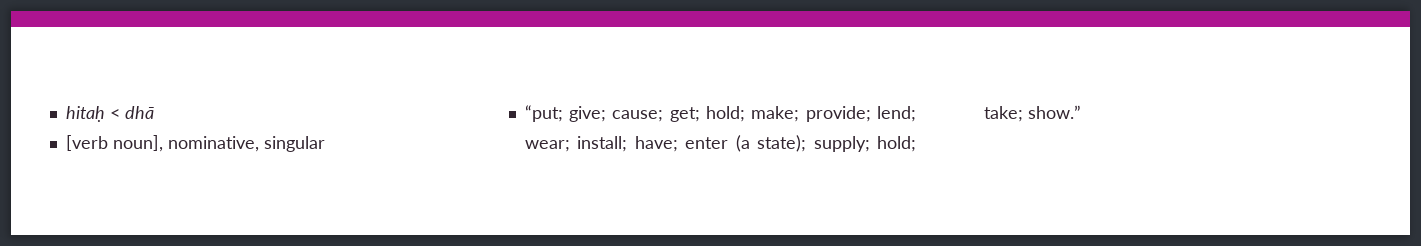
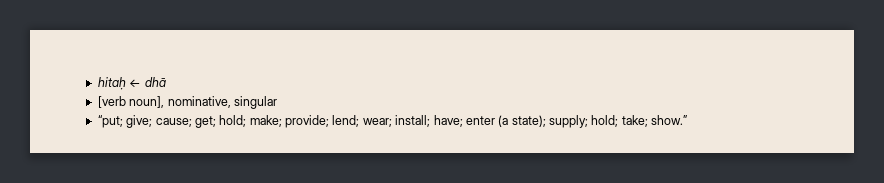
[109,109,120,119] < -> [129,79,142,87] ←

